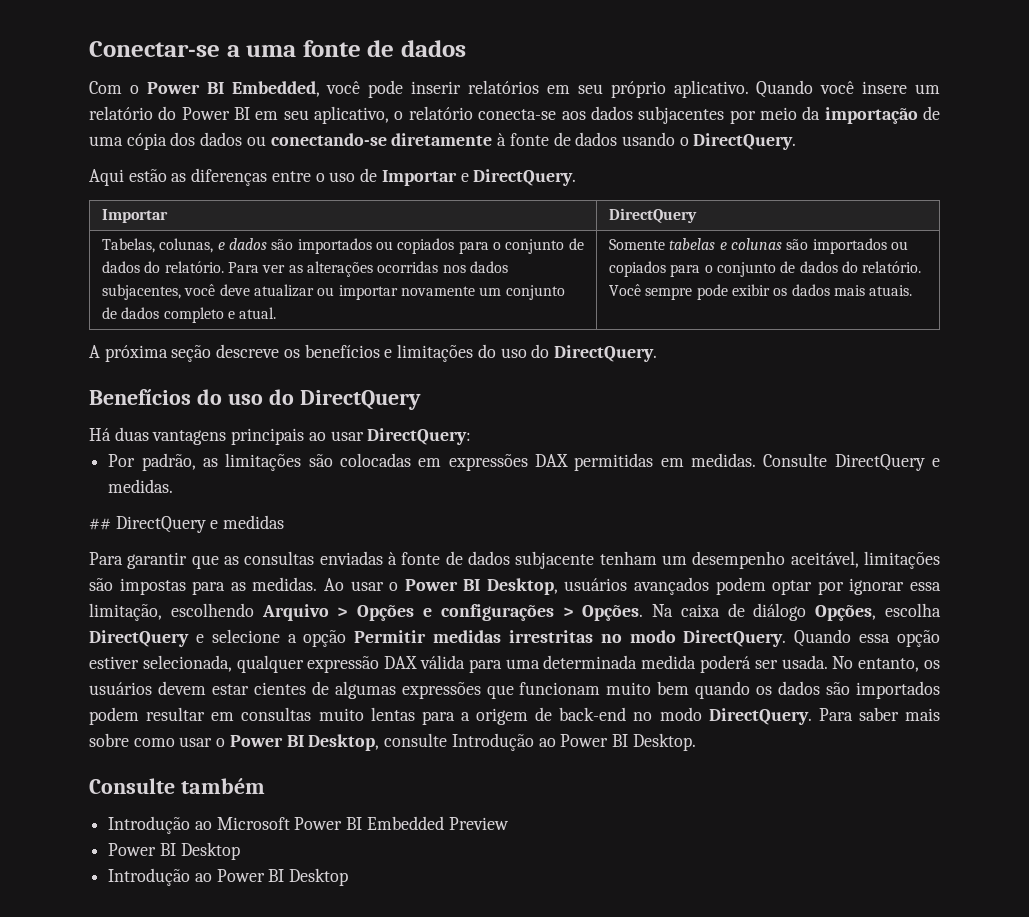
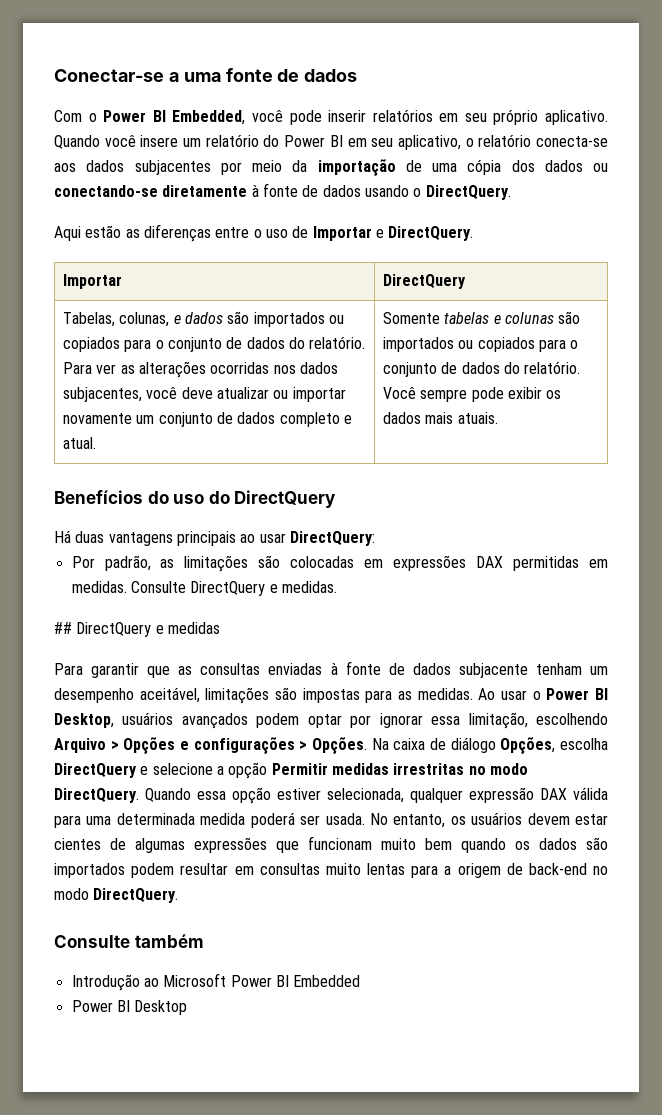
[89,344,657,362] // A próxima seção descreve os benefícios e limitações do uso do DirectQuery. -> (498, 418) none
[818,707,940,721] [89,733,696,751] Para saber mais sobre como usar o Power BI Desktop, consulte Introdução ao Power BI Desktop. -> (179, 895) none
[448,817,509,830] [108,842,240,860] [108,868,349,886] Preview // Power BI Desktop // Introdução ao Power BI Desktop -> [71,1000,188,1015] // Power BI Desktop

